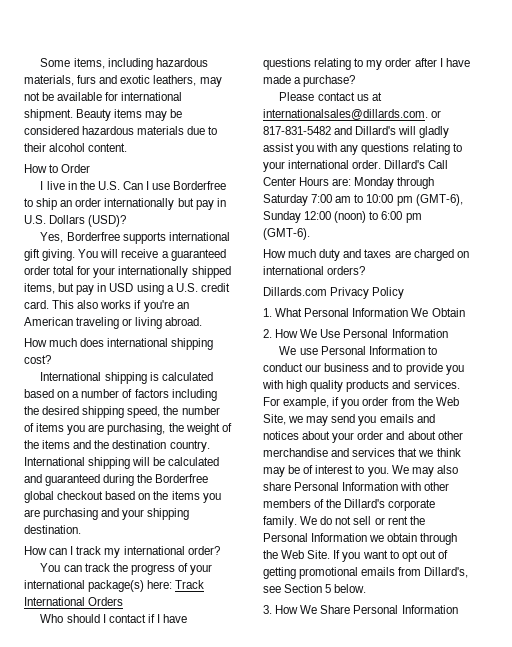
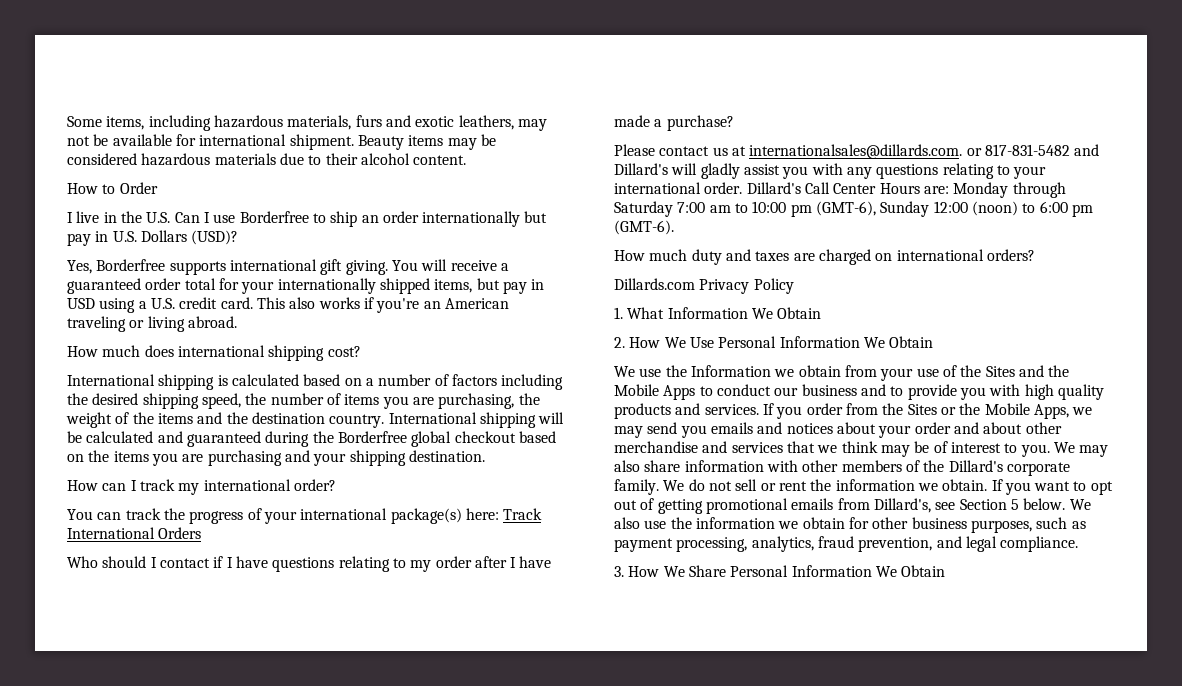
[304,308,350,317] Personal -> (665, 313) none
(448, 333) none -> [863,336,934,348] We Obtain
[320,346,425,355] Personal Information -> [665,365,1070,381] [614,384,696,400] the Information we obtain from your use of the Sites and the Mobile Apps
[263,397,340,409] For example, if -> [762,403,774,415] If
[435,397,459,406] [263,414,286,425] Web Site, -> [907,403,1069,419] Sites or the Mobile Apps,
[294,482,399,491] Personal Information -> [684,460,764,472] information
[263,533,458,545] [263,550,331,559] Personal Information we obtain through the Web Site. -> [835,479,988,491] information we obtain.
(367, 588) none -> [1069,499,1091,510] [614,517,1086,533] [614,536,1079,552] We also use the information we obtain for other business purposes, such as payment processing, analytics, fraud prevention, and legal compliance.
(458, 609) none -> [875,565,946,577] We Obtain

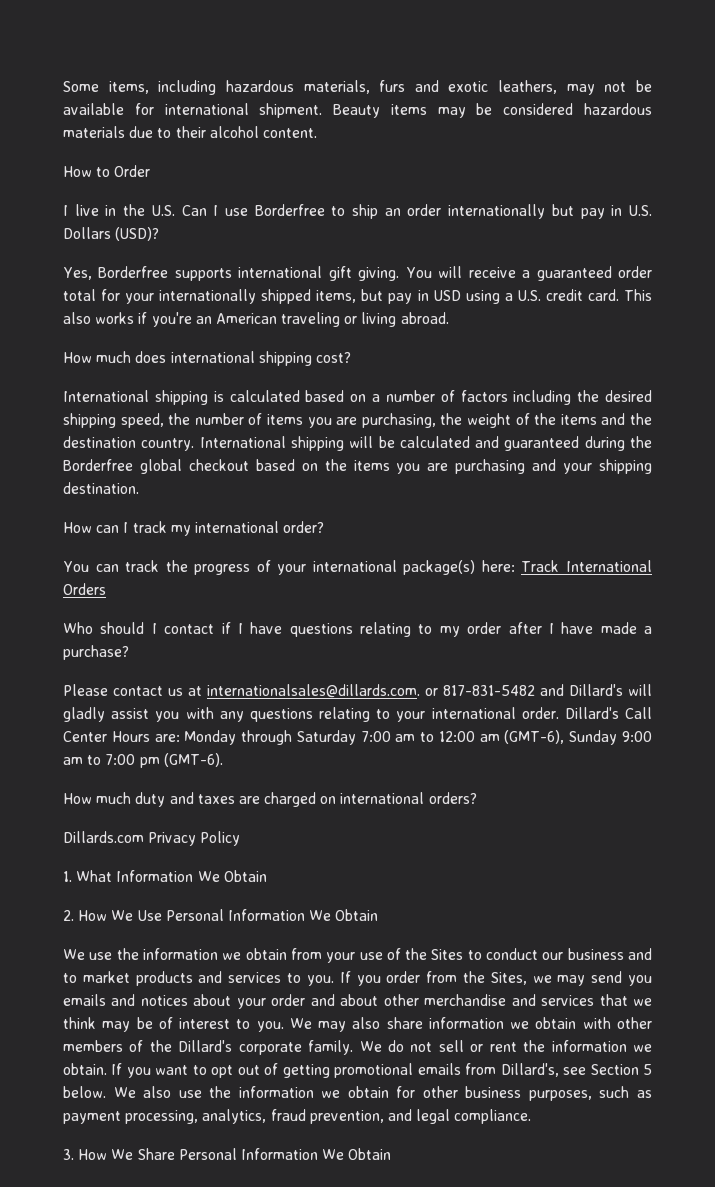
[752,201,1068,217] 10:00 pm (GMT-6), Sunday 12:00 (noon) to 6:00 -> [438,730,652,745] [63,754,136,765] 12:00 am (GMT-6), Sunday 9:00 am to 7:00
[690,365,771,377] Information -> [142,948,218,960] information
[1018,365,1070,377] [614,384,696,400] and the Mobile Apps -> (464, 954) none
[907,384,1104,400] [614,403,759,419] provide you with high quality products and services. -> [82,971,334,986] market products and services to you.
[907,403,1069,419] Sites or the Mobile Apps, -> [490,972,527,985] Sites,
(764, 466) none -> [510,1017,577,1029] we obtain

